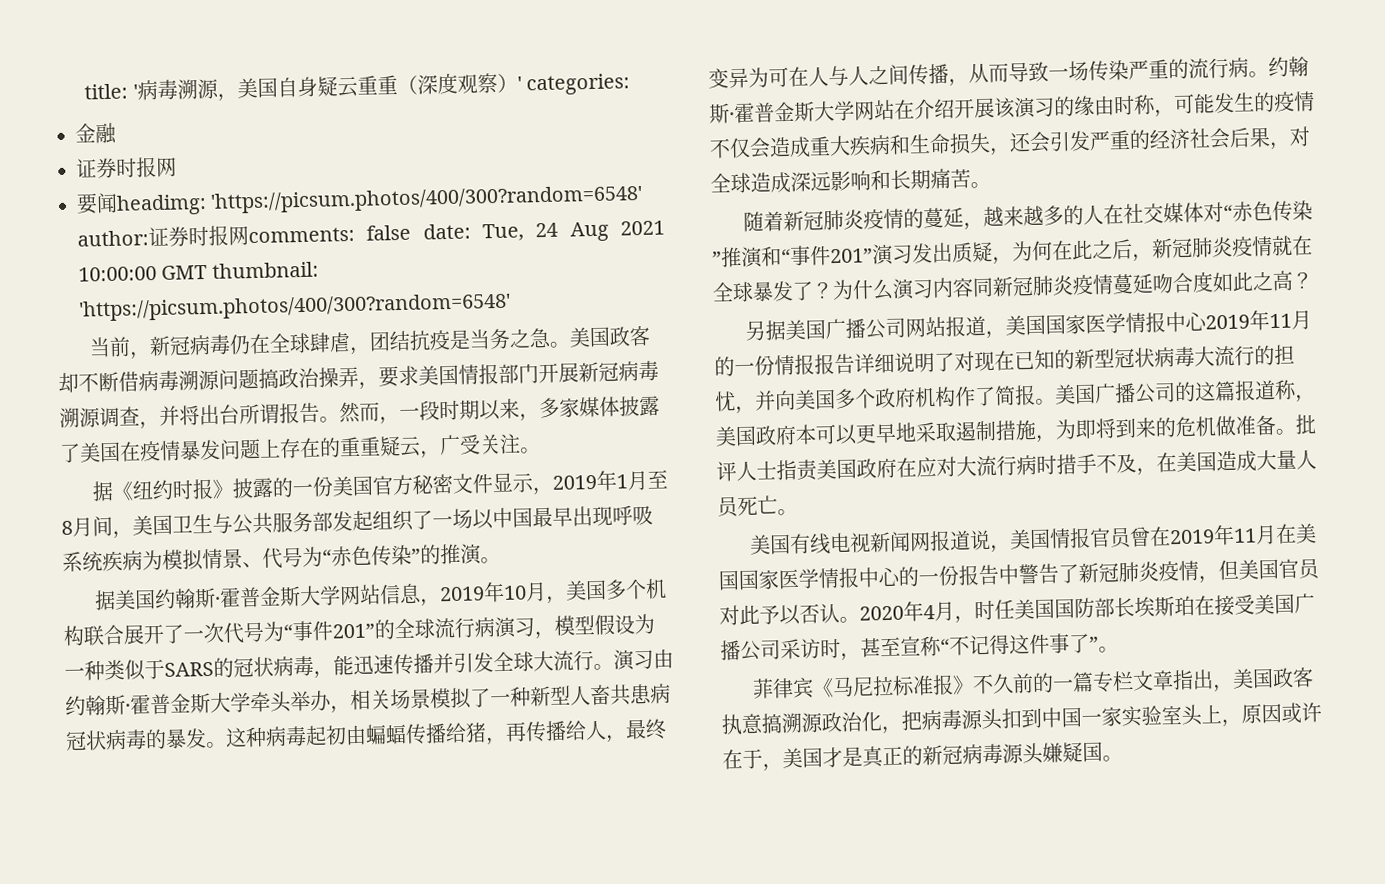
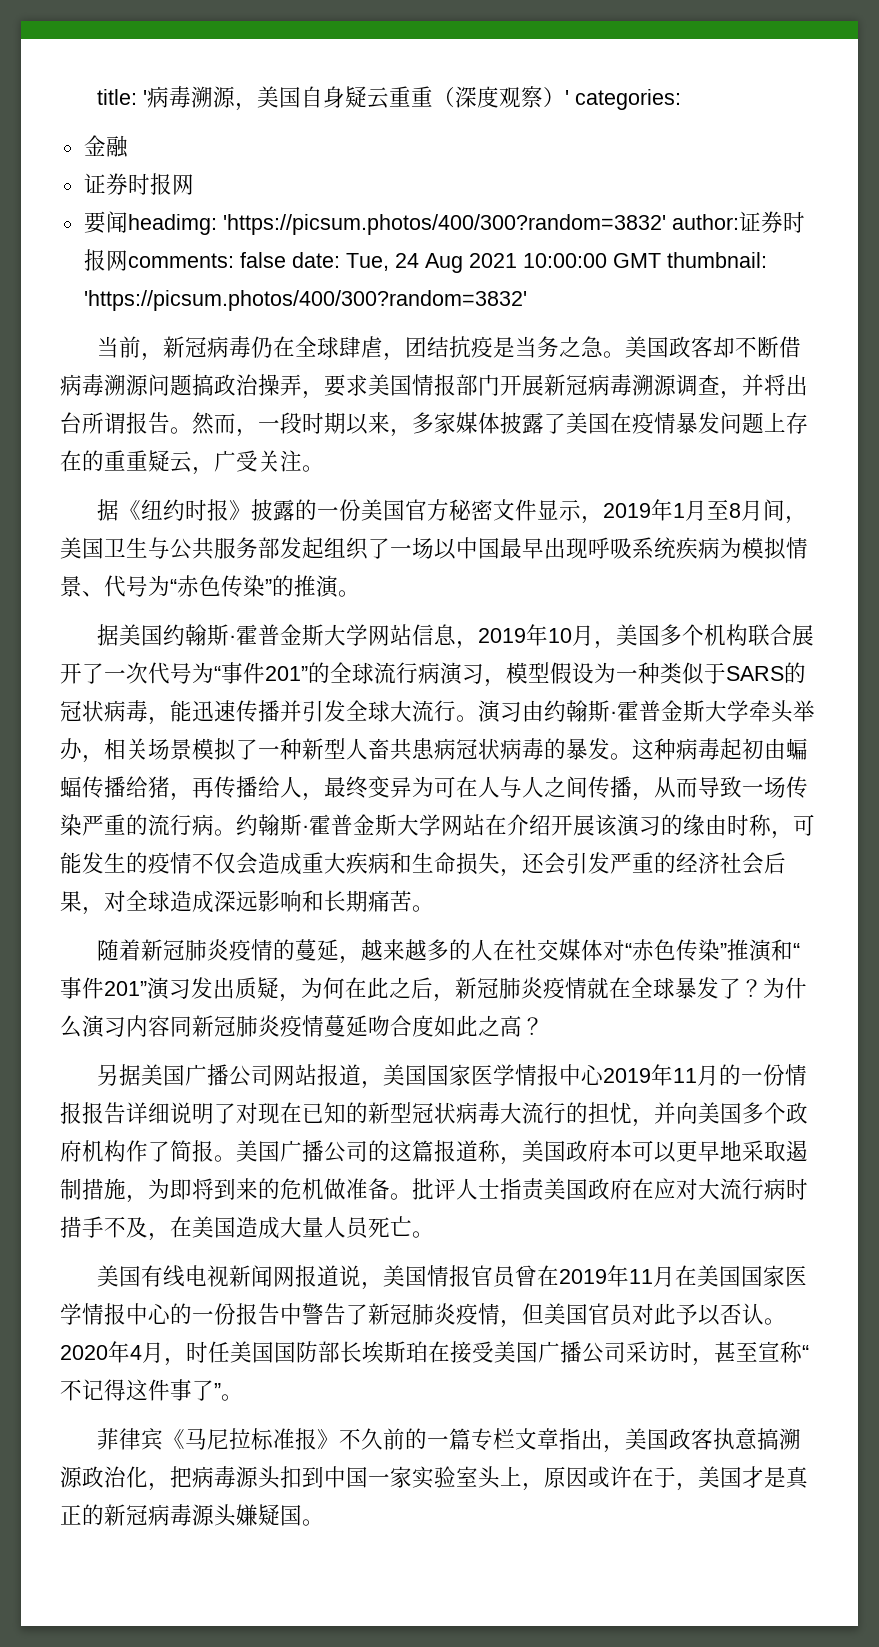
[210,184,644,214] 'https://picsum.photos/400/300?random=6548' -> [222,214,666,235] 'https://picsum.photos/400/300?random=3832'
[78,292,511,322] 'https://picsum.photos/400/300?random=6548' -> [83,290,527,311] 'https://picsum.photos/400/300?random=3832'

